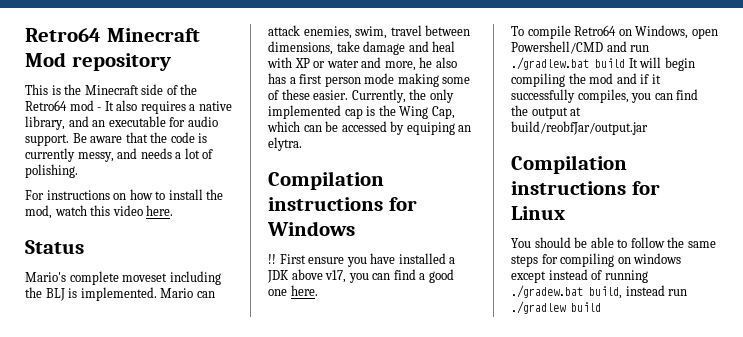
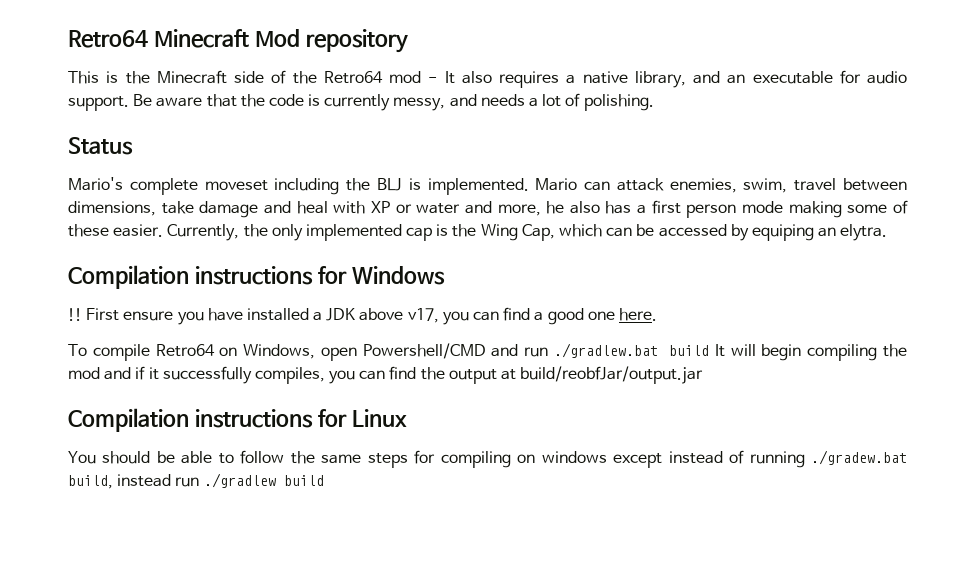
[25,189,224,200] [25,205,174,219] // For instructions on how to install the mod, watch this video here. -> (654, 102) none

